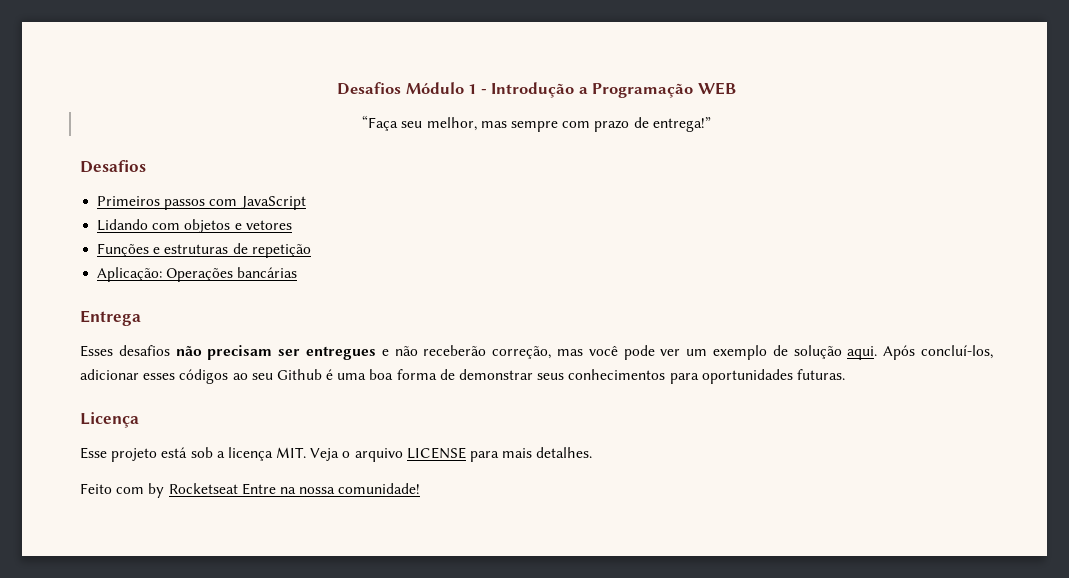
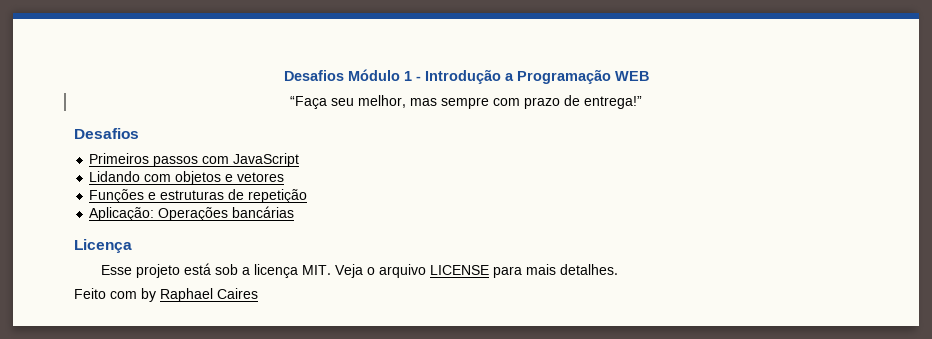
[80,310,141,326] [80,345,993,360] [80,369,845,384] // Entrega // Esses desafios não precisam ser entregues e não receberão correção, mas você pode ver um exemplo de solução aqui. Após concluí-los, adicionar esses códigos ao seu Github é uma boa forma de demonstrar seus conhecimentos para oportunidades futuras. -> (295, 212) none
[168,483,421,495] Rocketseat Entre na nossa comunidade! -> [160,288,258,302] Raphael Caires

